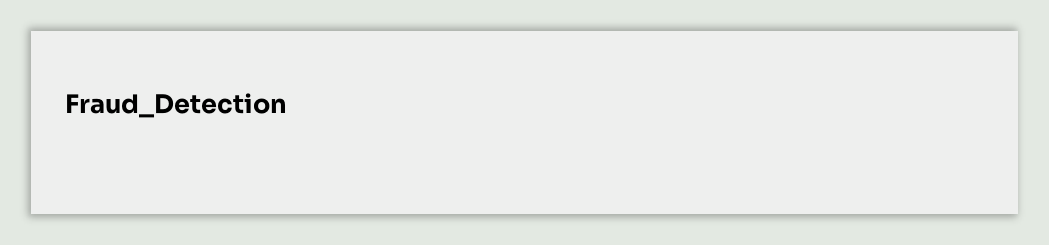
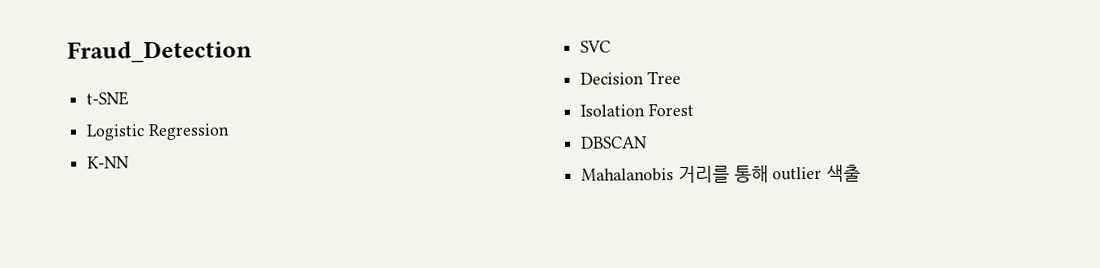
(287, 105) none -> [86,91,130,106] [86,123,230,141] [87,156,131,169] [580,40,612,53] [580,70,681,85] [580,102,694,117] [581,136,649,149] [581,164,862,184] // t-SNE // Logistic Regression // K-NN // SVC // Decision Tree // Isolation Forest // DBSCAN // Mahalanobis 거리를 통해 outlier 색출

